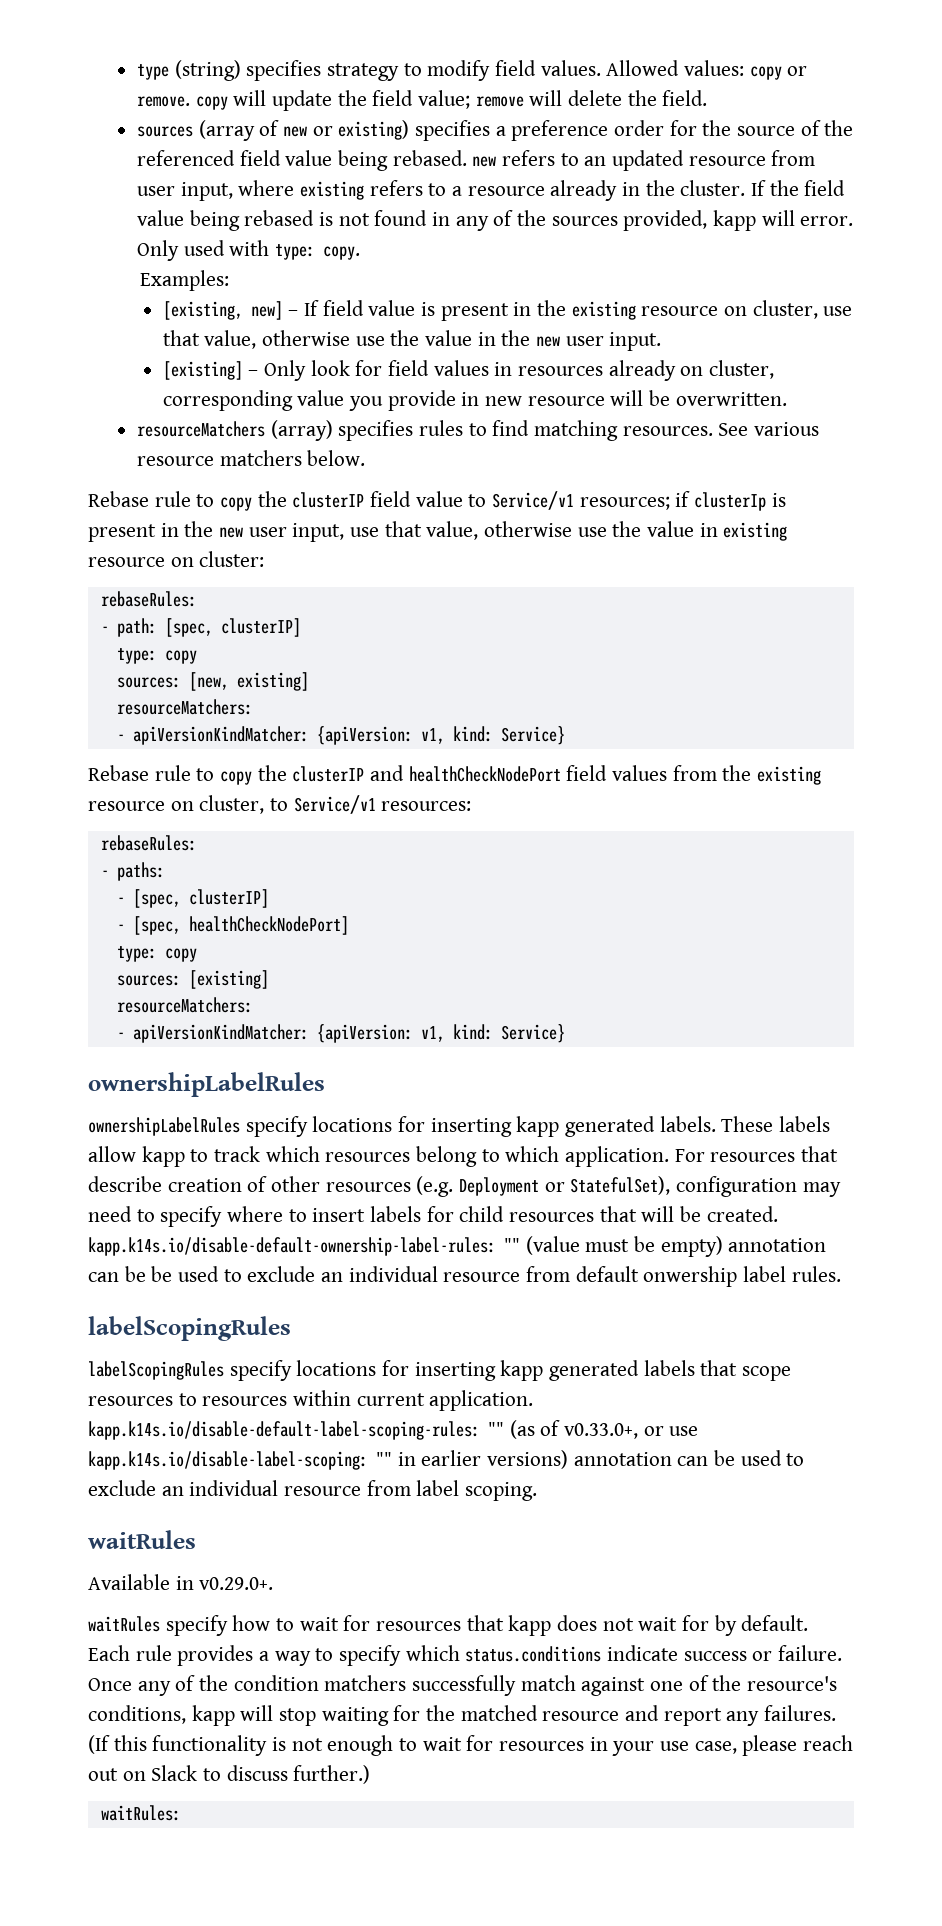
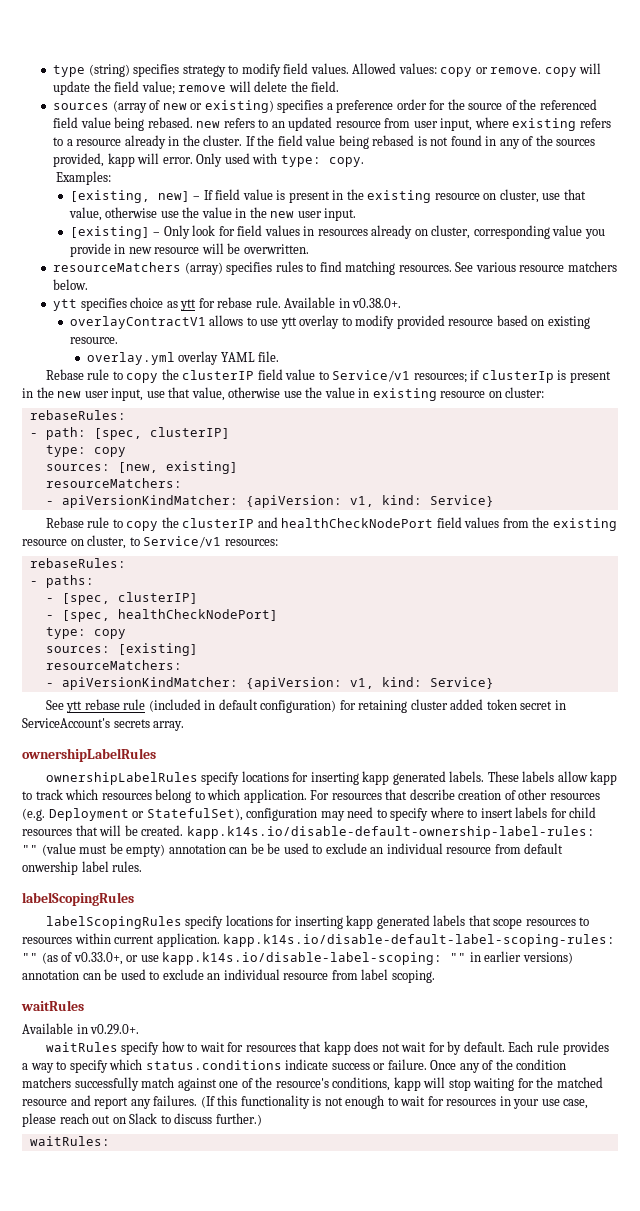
(366, 458) none -> [53,297,402,311] [69,315,590,329] [69,337,118,344] [86,351,280,365] // ytt specifies choice as ytt for rebase rule. Available in v0.38.0+. // overlayContractV1 allows to use ytt overlay to modify provided resource based on existing resource. // overlay.yml overlay YAML file.
(565, 1033) none -> [45,699,566,713] [22,718,185,731] // See ytt rebase rule (included in default configuration) for retaining cluster added token secret in ServiceAccount's secrets array.

